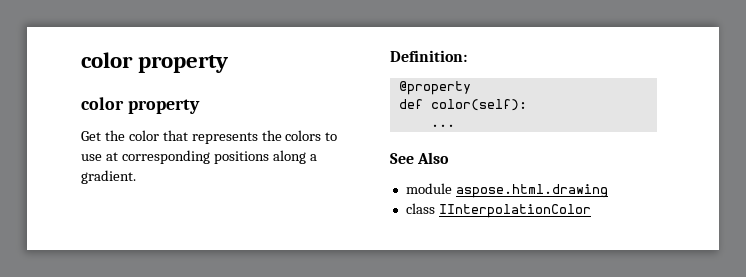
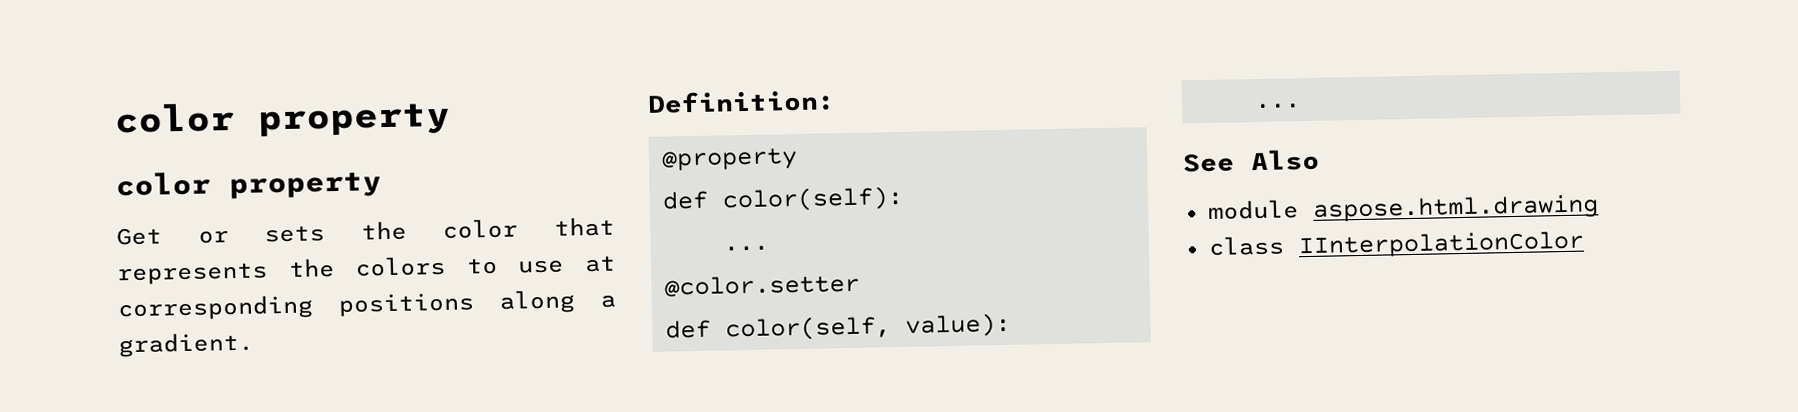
(101, 136) none -> [197,225,326,244] or sets
(455, 125) none -> [663,273,860,297] [664,312,1011,342] [1254,103,1301,110] // @color.setter // def color(self, value): // ...

